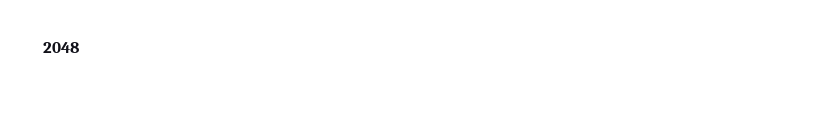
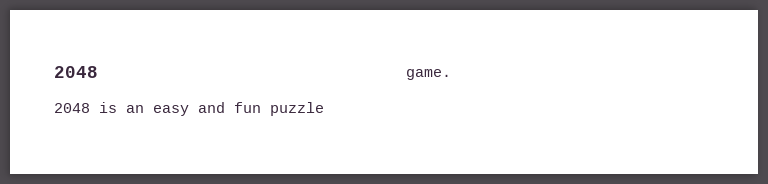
[43,42,79,53] 2048 -> [54,66,98,78] [54,102,324,116] [406,69,451,80] 2048 // 2048 is an easy and fun puzzle game.

